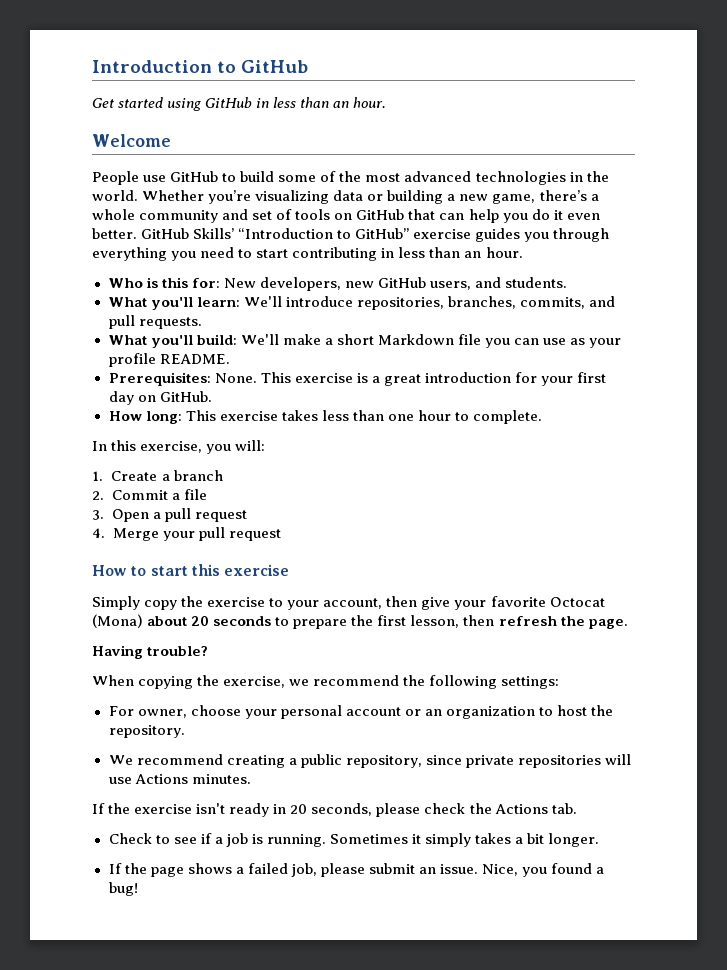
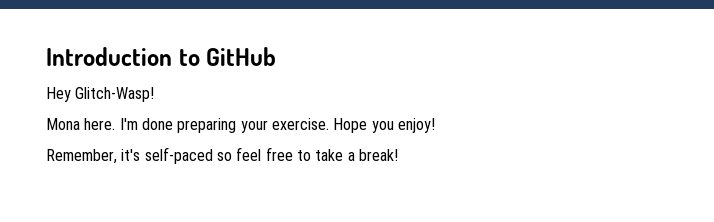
[92,97,387,111] [92,134,171,147] [92,171,609,185] [92,190,599,204] [92,209,600,223] [92,228,610,242] [92,247,523,261] [108,277,567,291] [108,296,615,310] [108,315,202,329] [108,334,622,348] [108,353,230,367] [108,372,607,386] [108,391,212,405] [108,410,542,424] [92,440,266,454] [92,470,223,481] [92,489,207,500] [92,508,247,522] [92,527,281,541] [92,564,290,576] [92,596,605,610] [92,614,628,629] [92,645,209,659] [92,675,560,689] [108,705,614,719] [108,725,185,738] [108,754,631,768] [108,774,251,784] [92,803,577,817] [108,833,600,847] [108,863,605,877] [108,882,138,896] Get started using GitHub in less than an hour. // Welcome // People use GitHub to build some of the most advanced technologies in the world. Whether you’re visualizing data or building a new game, there’s a whole community and set of tools on GitHub that can help you do it even better. GitHub Skills’ “Introduction to GitHub” exercise guides you through everything you need to start contributing in less than an hour. // Who is this for: New developers, new GitHub users, and students. // What you'll learn: We'll introduce repositories, branches, commits, and pull requests. // What you'll build: We'll make a short Markdown file you can use as your profile README. // Prerequisites: None. This exercise is a great introduction for your first day on GitHub. // How long: This exercise takes less than one hour to complete. // In this exercise, you will: // 1. Create a branch // 2. Commit a file // 3. Open a pull request // 4. Merge your pull request // How to start this exercise // Simply copy the exercise to your account, then give your favorite Octocat (Mona) about 20 seconds to prepare the first lesson, then refresh the page. // Having trouble? // When copying the exercise, we recommend the following settings: // For owner, choose your personal account or an organization to host the repository. // We recommend creating a public repository, since private repositories will use Actions minutes. // If the exercise isn't ready in 20 seconds, please check the Actions tab. // Check to see if a job is running. Sometimes it simply takes a bit longer. // If the page shows a failed job, please submit an issue. Nice, you found a bug! -> [46,87,155,102] [46,118,435,133] [46,147,398,164] Hey Glitch-Wasp! // Mona here. I'm done preparing your exercise. Hope you enjoy! // Remember, it's self-paced so feel free to take a break!

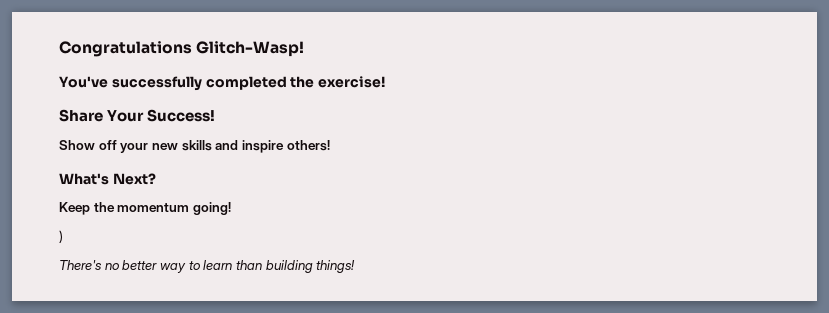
[46,47,277,66] [46,87,155,102] [46,118,435,133] [46,147,398,164] Introduction to GitHub // Hey Glitch-Wasp! // Mona here. I'm done preparing your exercise. Hope you enjoy! // Remember, it's self-paced so feel free to take a break! -> [59,41,305,57] [59,76,386,91] [59,109,216,122] [59,140,330,153] [59,173,156,185] [59,202,231,215] [59,230,63,243] [59,260,356,273] Congratulations Glitch-Wasp! // You've successfully completed the exercise! // Share Your Success! // Show off your new skills and inspire others! // What's Next? // Keep the momentum going! // ) // There's no better way to learn than building things!

